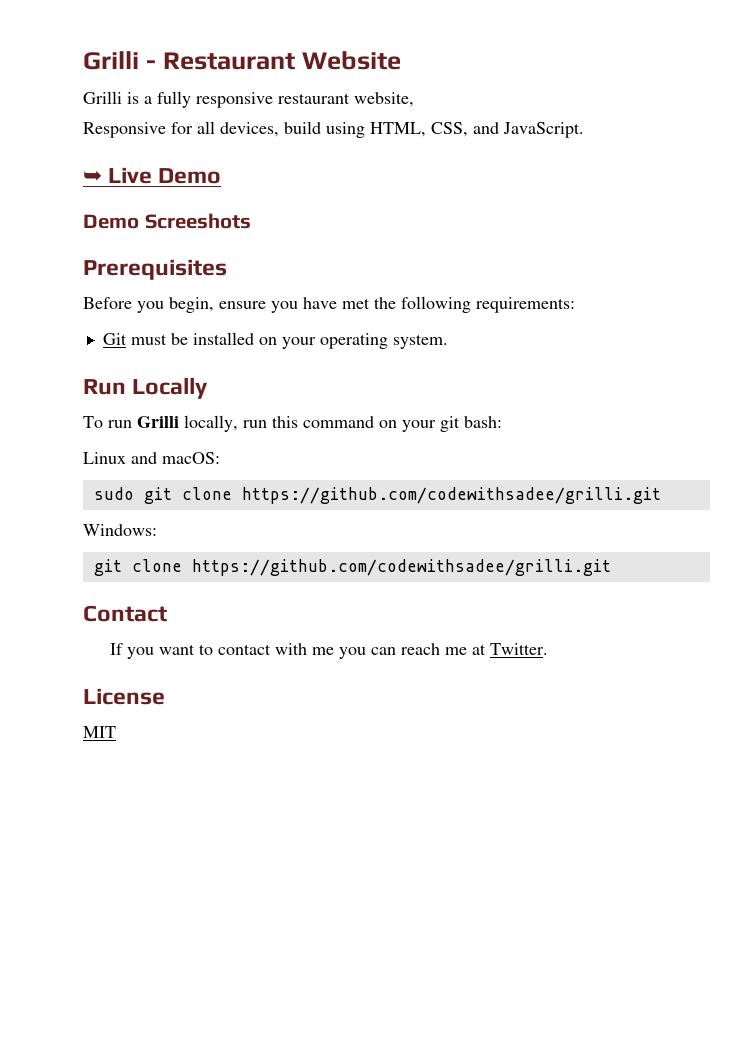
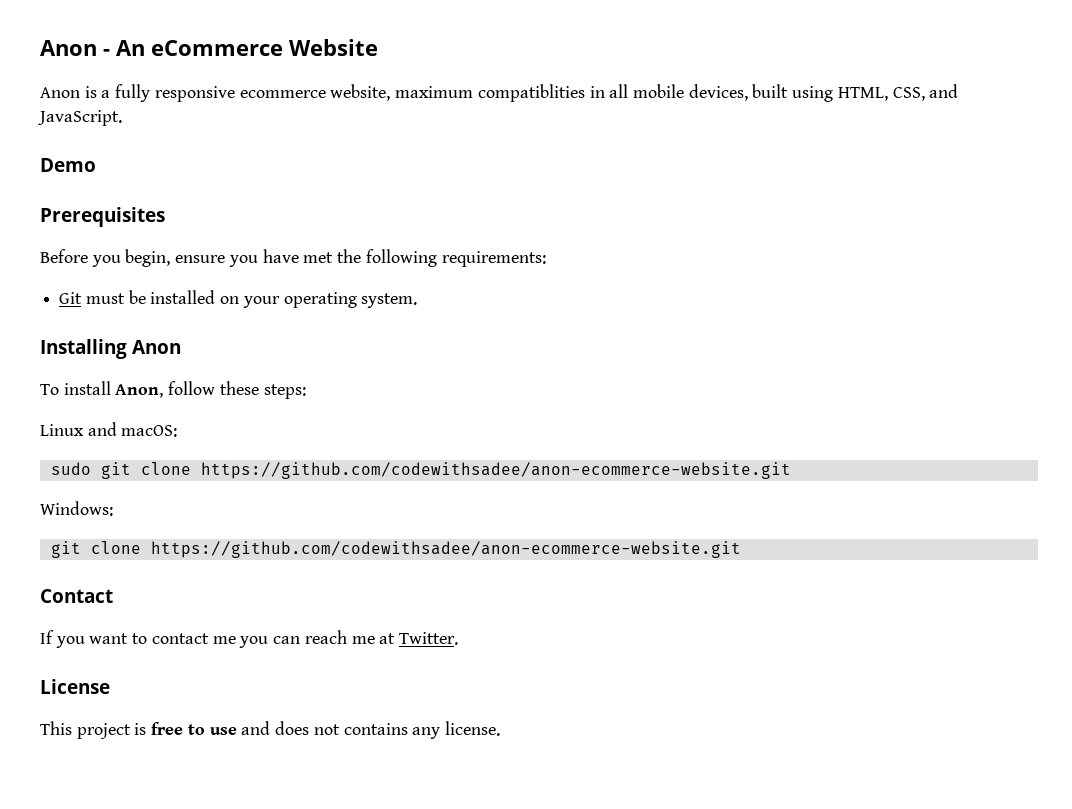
[83,51,295,70] Grilli - Restaurant -> [40,40,283,56] Anon - An eCommerce
[83,91,122,104] Grilli -> [40,87,80,98] Anon
[278,93,350,104] restaurant -> [239,90,326,98] ecommerce
[83,121,321,138] // Responsive for all devices, build -> [395,84,789,102] maximum compatiblities in all mobile devices, built
[83,167,222,184] [83,213,251,229] ➥ Live Demo // Demo Screeshots -> [40,158,96,172] Demo
[83,377,209,399] Run Locally -> [40,339,182,359] Installing Anon
[108,415,502,432] run Grilli locally, run this command on your git bash: -> [63,381,306,399] install Anon, follow these steps:
[241,487,661,504] https://github.com/codewithsadee/grilli.git -> [200,462,791,479] https://github.com/codewithsadee/anon-ecommerce-website.git
[191,559,611,576] https://github.com/codewithsadee/grilli.git -> [150,541,741,558] https://github.com/codewithsadee/anon-ecommerce-website.git
[274,643,307,655] with -> (209, 638) none
[83,726,116,738] MIT -> [40,721,500,739] This project is free to use and does not contains any license.

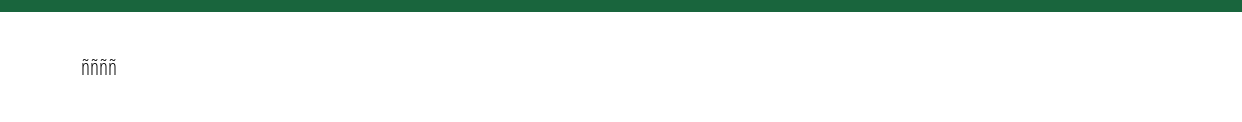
[40,39,378,56] [40,84,959,102] [38,110,122,126] [40,158,96,172] [40,207,165,227] [40,249,546,267] [59,290,418,308] [40,339,182,359] [40,381,306,399] [40,422,178,437] [50,462,791,479] [40,501,113,516] [50,541,741,558] [40,589,113,603] [40,630,458,648] [40,679,110,694] [40,721,500,739] Anon - An eCommerce Website // Anon is a fully responsive ecommerce website, maximum compatiblities in all mobile devices, built using HTML, CSS, and JavaScript. // Demo // Prerequisites // Before you begin, ensure you have met the following requirements: // Git must be installed on your operating system. // Installing Anon // To install Anon, follow these steps: // Linux and macOS: // sudo git clone https://github.com/codewithsadee/anon-ecommerce-website.git // Windows: // git clone https://github.com/codewithsadee/anon-ecommerce-website.git // Contact // If you want to contact me you can reach me at Twitter. // License // This project is free to use and does not contains any license. -> [81,58,117,75] ññññ

